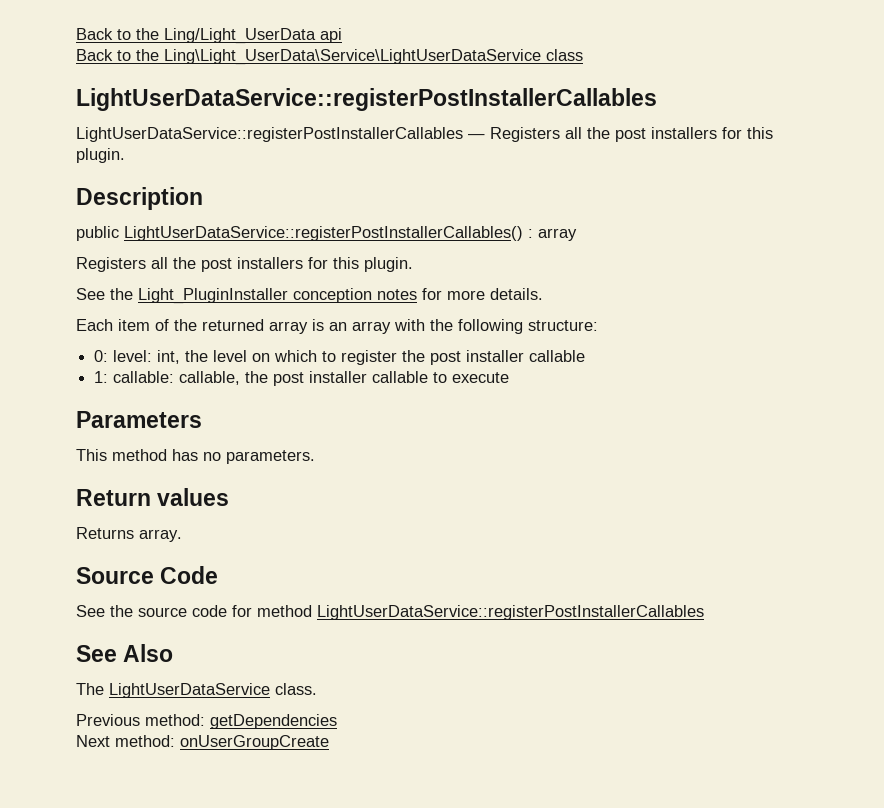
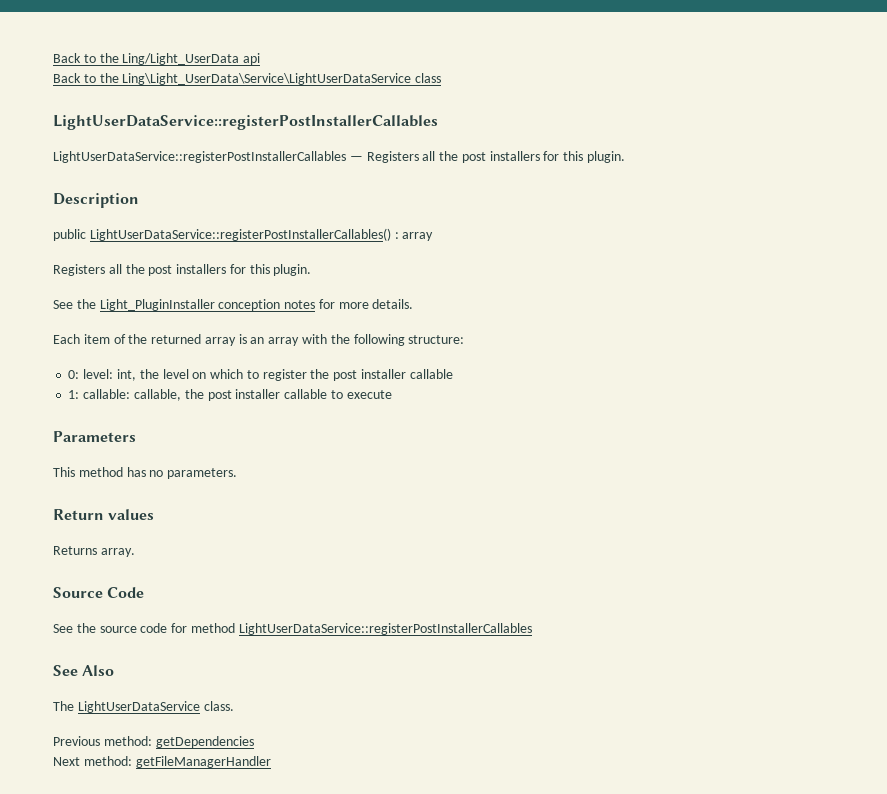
[180,735,329,750] onUserGroupCreate -> [135,756,271,768] getFileManagerHandler

